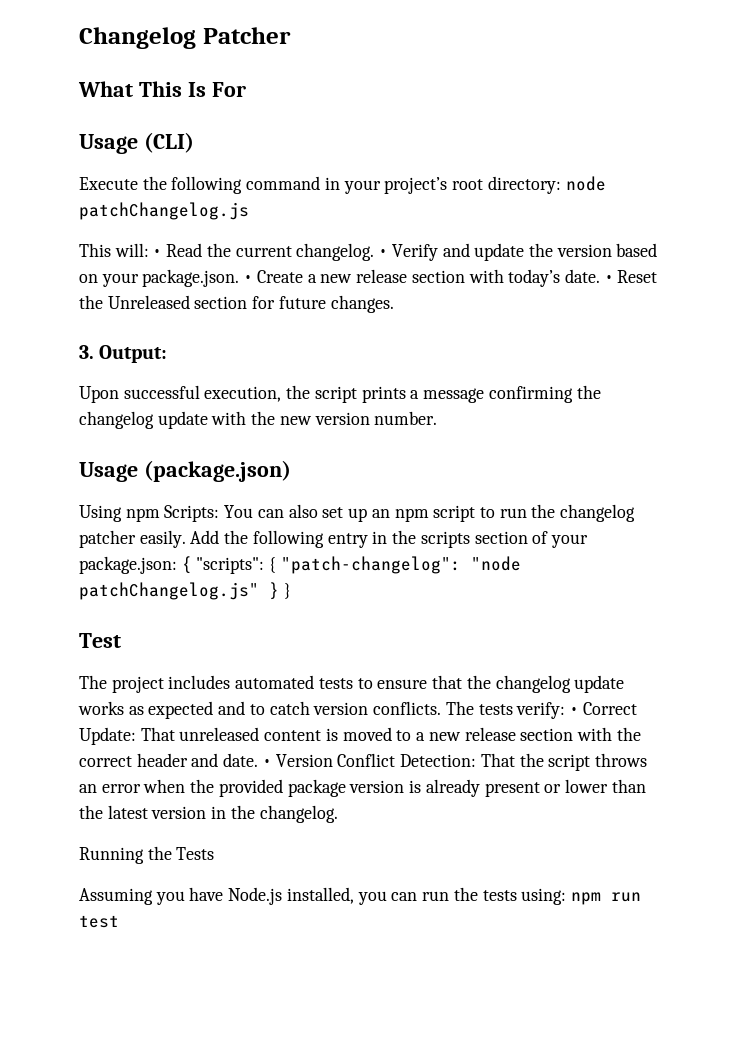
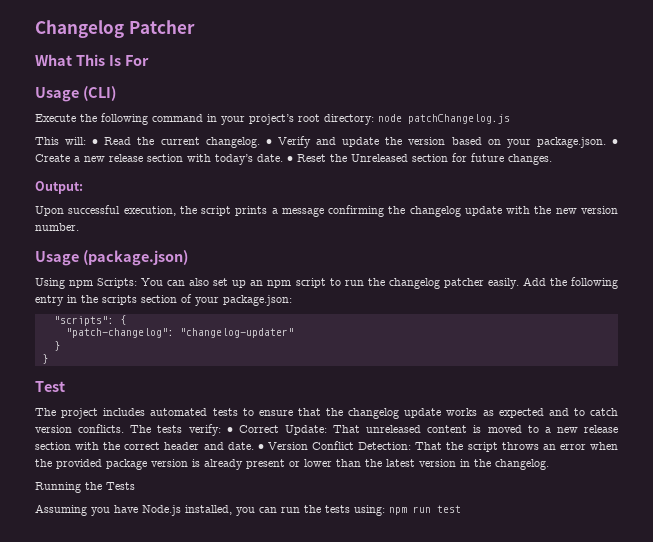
[79,345,94,359] 3. -> (552, 159) none
[181,556,192,574] { -> (292, 300) //
[280,556,521,574] [79,582,279,600] "patch-changelog": "node patchChangelog.js" } -> [65,328,294,338] [53,341,60,351] // "patch-changelog": "changelog-updater" // } //

